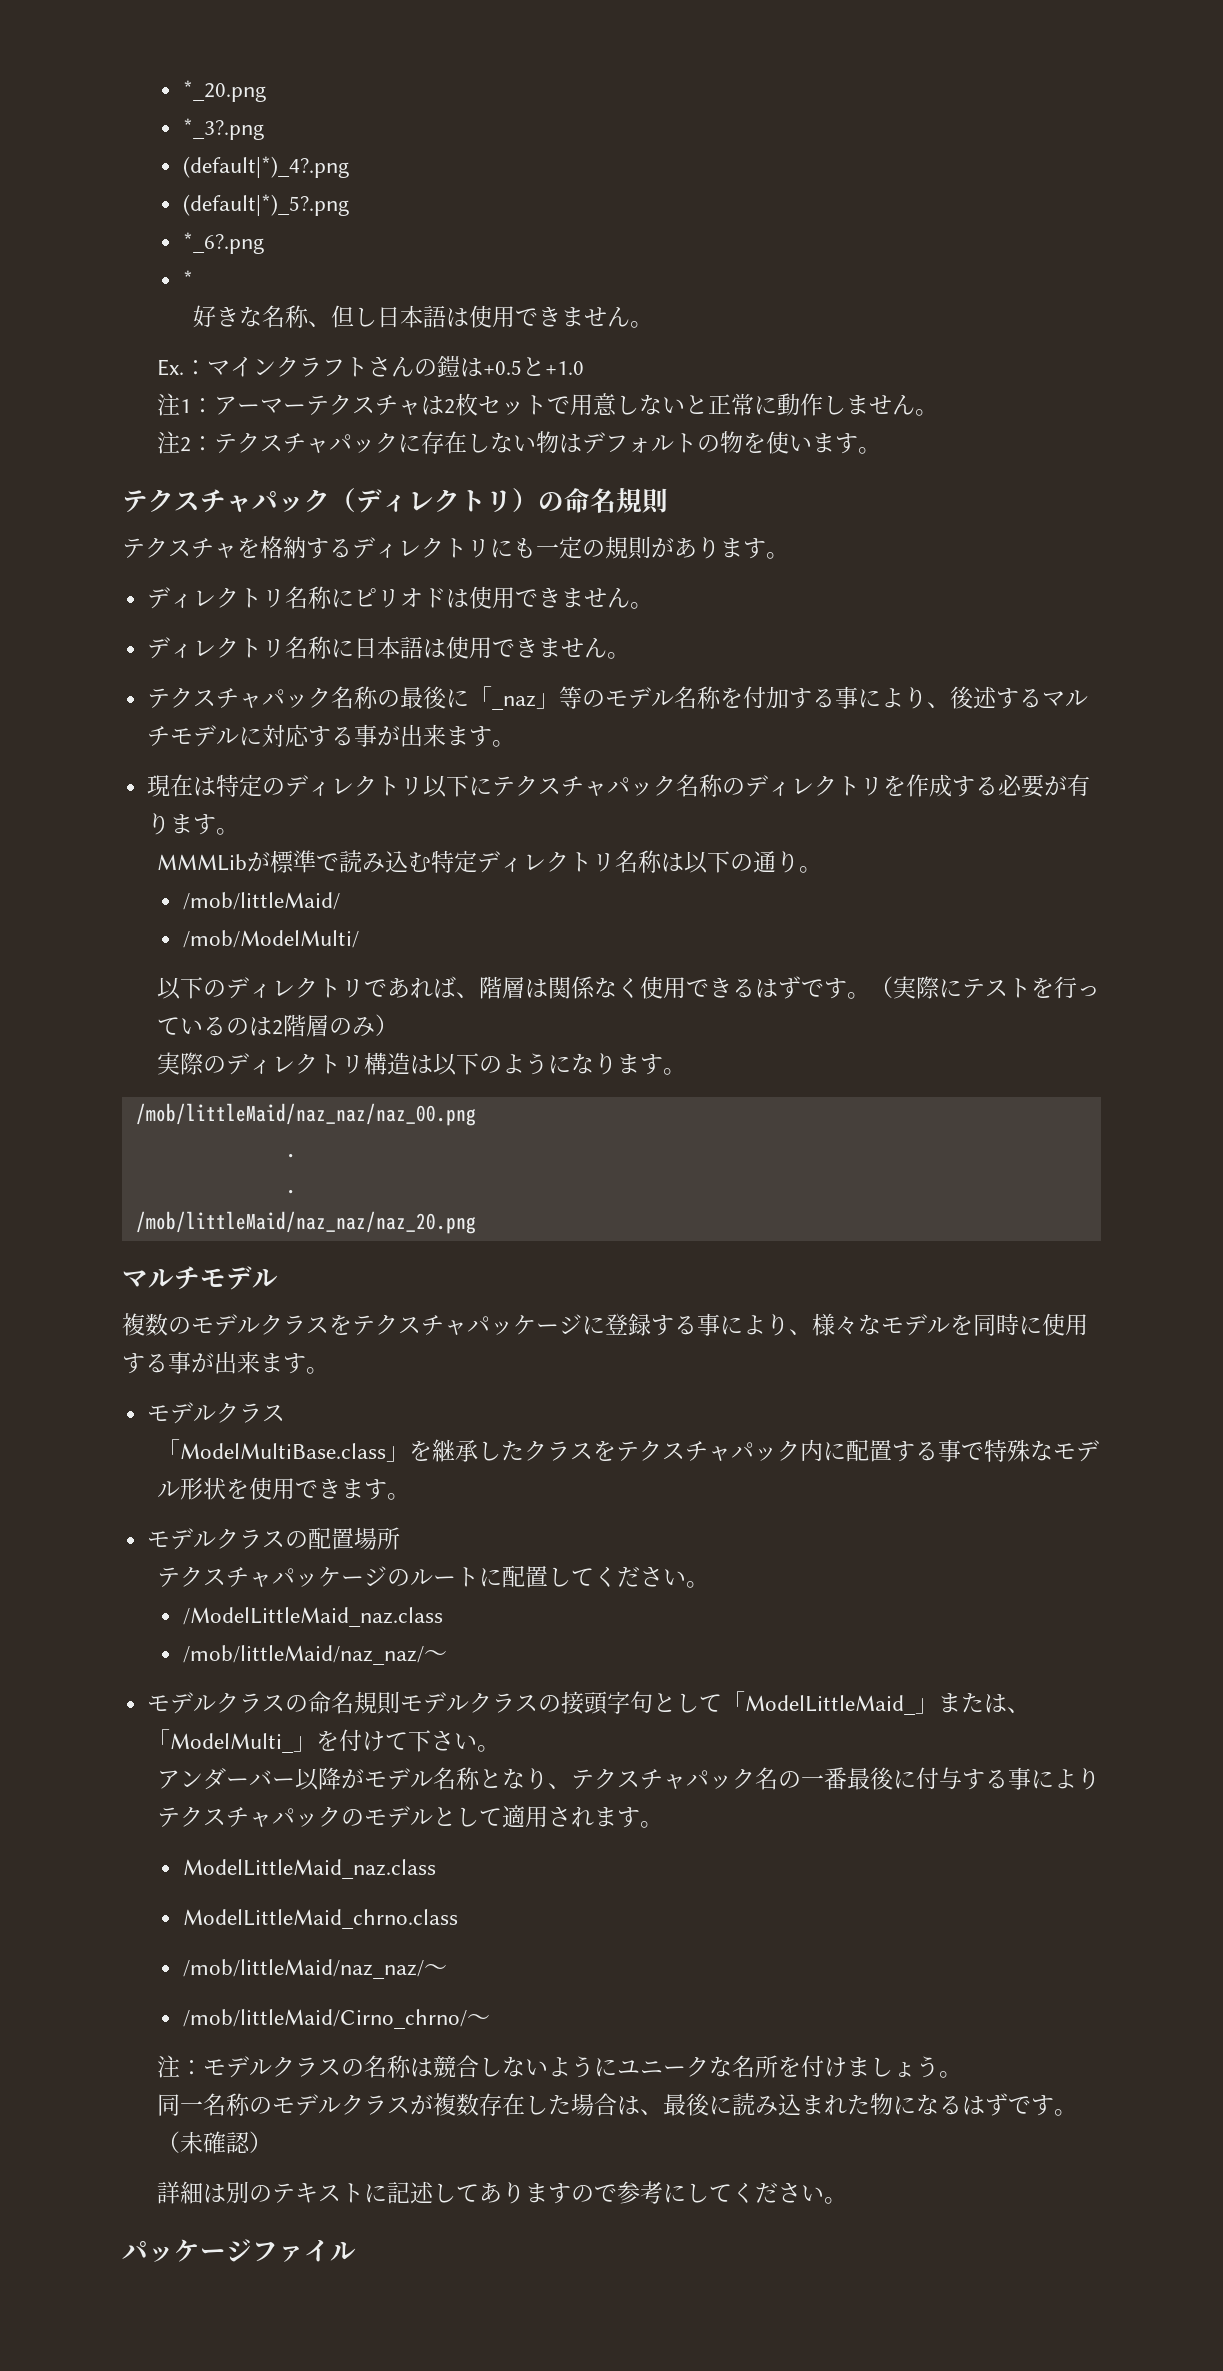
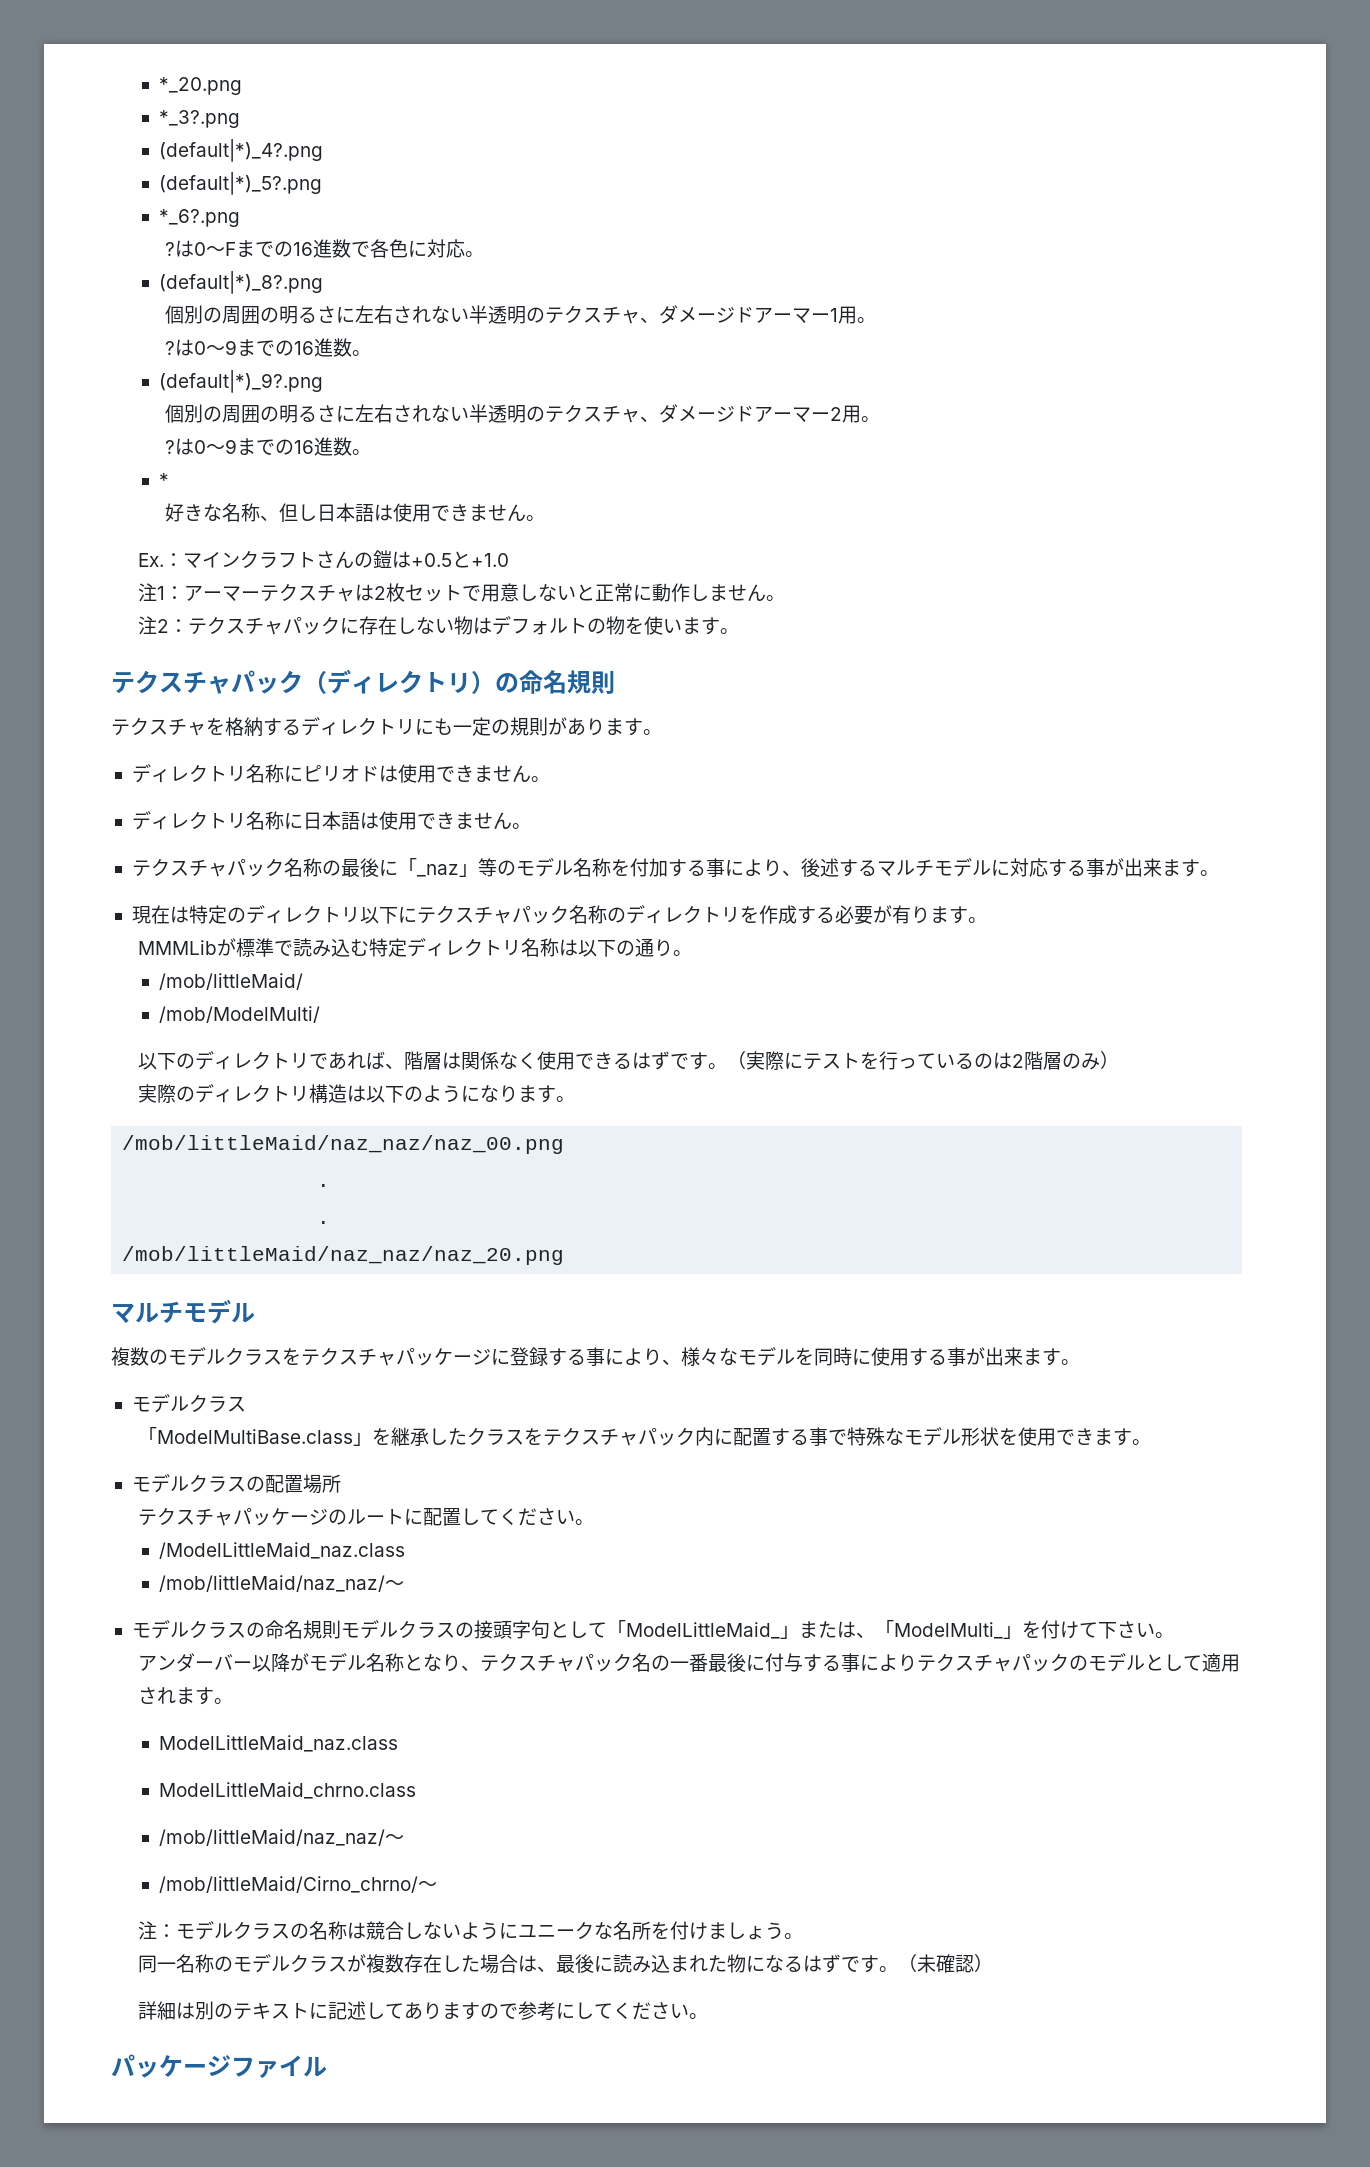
(264, 243) none -> [164,239,484,258] [158,271,323,294] [164,305,876,324] [164,338,371,357] [158,370,323,393] [164,404,880,423] [164,437,371,456] // ?は0〜Fまでの16進数で各色に対応。 // (default|*)_8?.png // 個別の周囲の明るさに左右されない半透明のテクスチャ、ダメージドアーマー1用。 // ?は0〜9までの16進数。 // (default|*)_9?.png // 個別の周囲の明るさに左右されない半透明のテクスチャ、ダメージドアーマー2用。 // ?は0〜9までの16進数。

